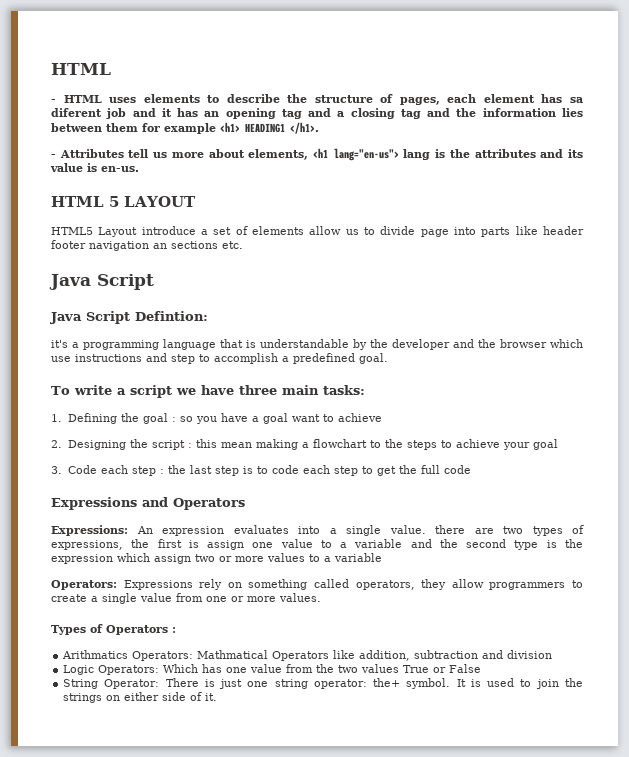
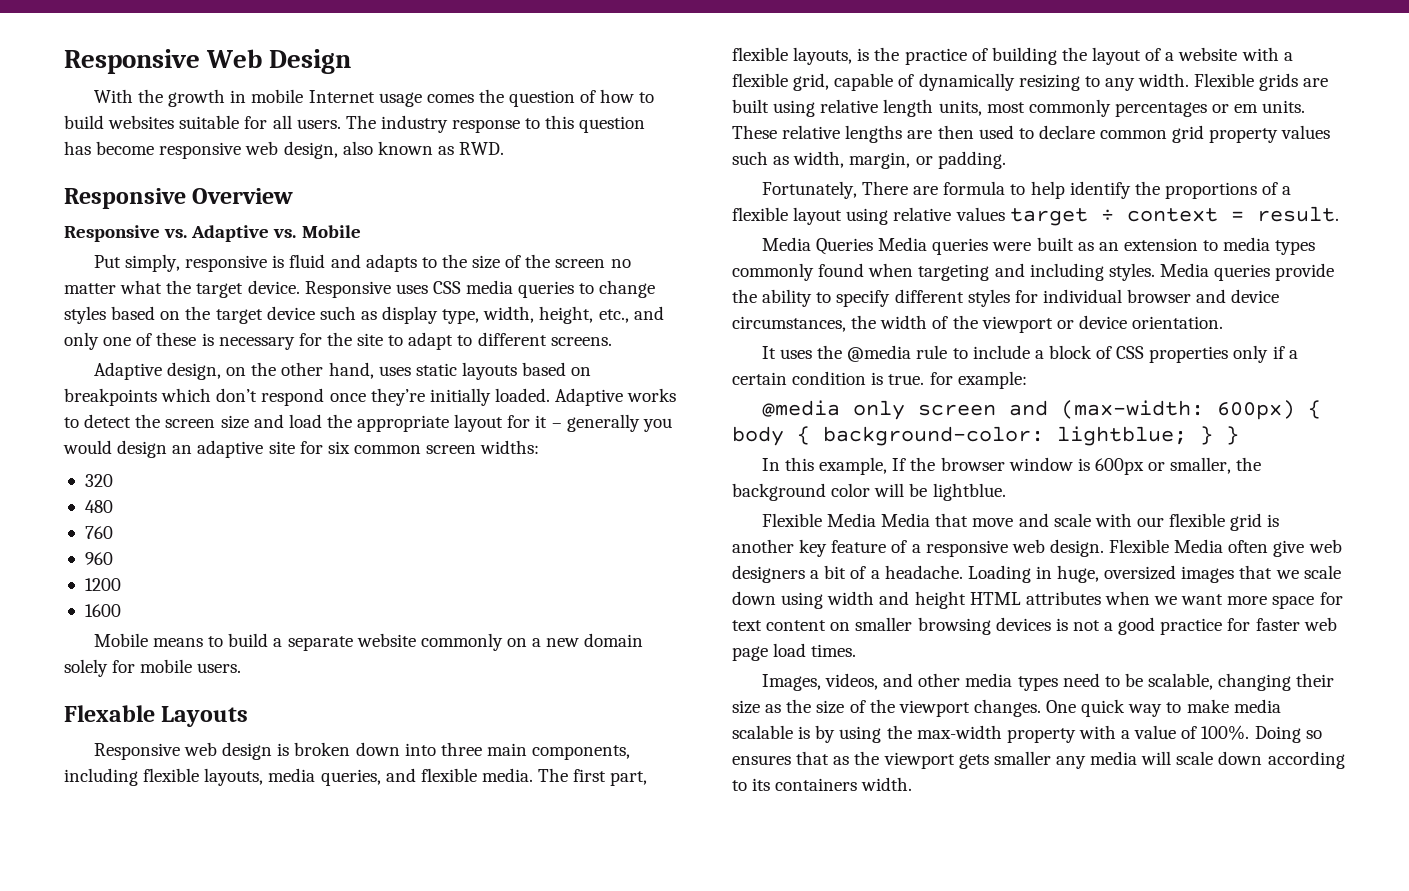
[51,63,111,75] [51,94,584,105] [51,108,583,119] [51,122,319,134] [51,148,584,161] [50,163,139,172] [51,196,196,207] [51,226,584,237] [51,240,243,251] [49,274,154,290] [50,311,208,324] [51,339,583,350] [51,353,388,364] [51,385,365,398] [51,413,382,424] [51,439,558,450] [51,465,471,476] [51,497,245,510] [51,525,584,536] [51,539,583,550] [51,553,382,564] [51,579,584,590] [51,593,321,604] [51,624,176,635] [62,650,553,661] [63,664,482,675] [63,678,583,689] [63,692,218,703] HTML // - HTML uses elements to describe the structure of pages, each element has sa diferent job and it has an opening tag and a closing tag and the information lies between them for example <h1> HEADING1 </h1>. // - Attributes tell us more about elements, <h1 lang="en-us"> lang is the attributes and its value is en-us. // HTML 5 LAYOUT // HTML5 Layout introduce a set of elements allow us to divide page into parts like header footer navigation an sections etc. // Java Script // Java Script Defintion: // it's a programming language that is understandable by the developer and the browser which use instructions and step to accomplish a predefined goal. // To write a script we have three main tasks: // 1. Defining the goal : so you have a goal want to achieve // 2. Designing the script : this mean making a flowchart to the steps to achieve your goal // 3. Code each step : the last step is to code each step to get the full code // Expressions and Operators // Expressions: An expression evaluates into a single value. there are two types of expressions, the first is assign one value to a variable and the second type is the expression which assign two or more values to a variable // Operators: Expressions rely on something called operators, they allow programmers to create a single value from one or more values. // Types of Operators : // Arithmatics Operators: Mathmatical Operators like addition, subtraction and division // Logic Operators: Which has one value from the two values True or False // String Operator: There is just one string operator: the+ symbol. It is used to join the strings on either side of it. -> [64,49,352,74] [93,89,655,107] [64,115,646,133] [64,141,505,159] [64,188,294,209] [64,225,361,242] [93,254,631,272] [64,280,656,298] [64,306,664,324] [64,332,612,350] [93,362,592,380] [64,388,677,406] [64,414,672,432] [63,440,540,458] [84,474,113,487] [84,500,113,513] [84,526,113,539] [84,552,113,565] [84,578,121,591] [84,604,121,617] [93,633,644,651] [64,659,242,677] [64,705,249,727] [93,742,631,760] [64,768,648,786] [732,47,1293,65] [732,73,1329,91] [732,99,1306,117] [732,125,1331,143] [732,151,1006,169] [761,181,1292,199] [732,206,1339,226] [761,237,1316,255] [732,263,1335,281] [732,289,1280,307] [732,315,1224,333] [761,345,1298,363] [732,371,1027,389] [761,400,1321,420] [732,426,1239,446] [761,457,1262,475] [732,483,1006,501] [761,513,1280,531] [732,539,1342,557] [732,565,1341,583] [732,591,1343,609] [732,617,1337,635] [732,643,857,661] [761,673,1335,691] [732,699,1281,717] [732,725,1322,743] [732,751,1345,769] [732,777,913,791] Responsive Web Design // With the growth in mobile Internet usage comes the question of how to build websites suitable for all users. The industry response to this question has become responsive web design, also known as RWD. // Responsive Overview // Responsive vs. Adaptive vs. Mobile // Put simply, responsive is fluid and adapts to the size of the screen no matter what the target device. Responsive uses CSS media queries to change styles based on the target device such as display type, width, height, etc., and only one of these is necessary for the site to adapt to different screens. // Adaptive design, on the other hand, uses static layouts based on breakpoints which don’t respond once they’re initially loaded. Adaptive works to detect the screen size and load the appropriate layout for it – generally you would design an adaptive site for six common screen widths: // 320 // 480 // 760 // 960 // 1200 // 1600 // Mobile means to build a separate website commonly on a new domain solely for mobile users. // Flexable Layouts // Responsive web design is broken down into three main components, including flexible layouts, media queries, and flexible media. The first part, flexible layouts, is the practice of building the layout of a website with a flexible grid, capable of dynamically resizing to any width. Flexible grids are built using relative length units, most commonly percentages or em units. These relative lengths are then used to declare common grid property values such as width, margin, or padding. // Fortunately, There are formula to help identify the proportions of a flexible layout using relative values target ÷ context = result. // Media Queries Media queries were built as an extension to media types commonly found when targeting and including styles. Media queries provide the ability to specify different styles for individual browser and device circumstances, the width of the viewport or device orientation. // It uses the @media rule to include a block of CSS properties only if a certain condition is true. for example: // @media only screen and (max-width: 600px) { body { background-color: lightblue; } } // In this example, If the browser window is 600px or smaller, the background color will be lightblue. // Flexible Media Media that move and scale with our flexible grid is another key feature of a responsive web design. Flexible Media often give web designers a bit of a headache. Loading in huge, oversized images that we scale down using width and height HTML attributes when we want more space for text content on smaller browsing devices is not a good practice for faster web page load times. // Images, videos, and other media types need to be scalable, changing their size as the size of the viewport changes. One quick way to make media scalable is by using the max-width property with a value of 100%. Doing so ensures that as the viewport gets smaller any media will scale down according to its containers width.

